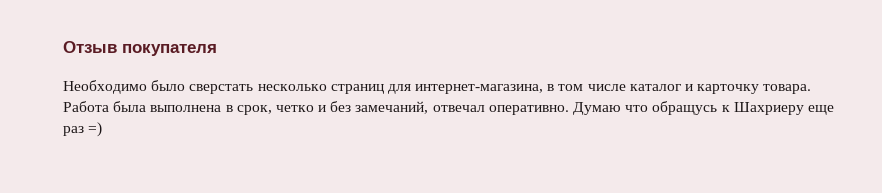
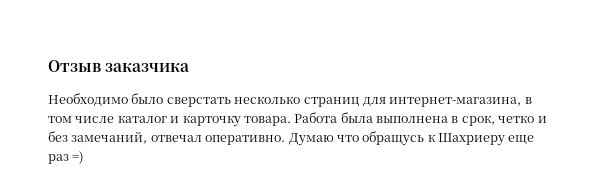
[122,44,217,56] покупателя -> [105,63,191,72] заказчика

